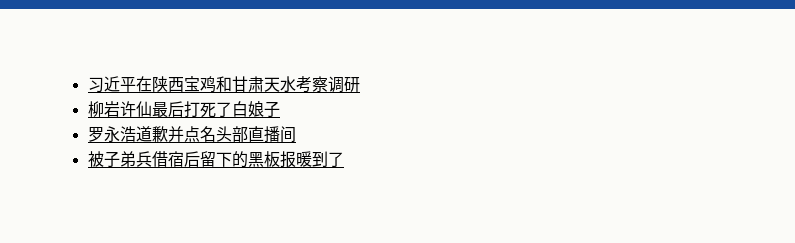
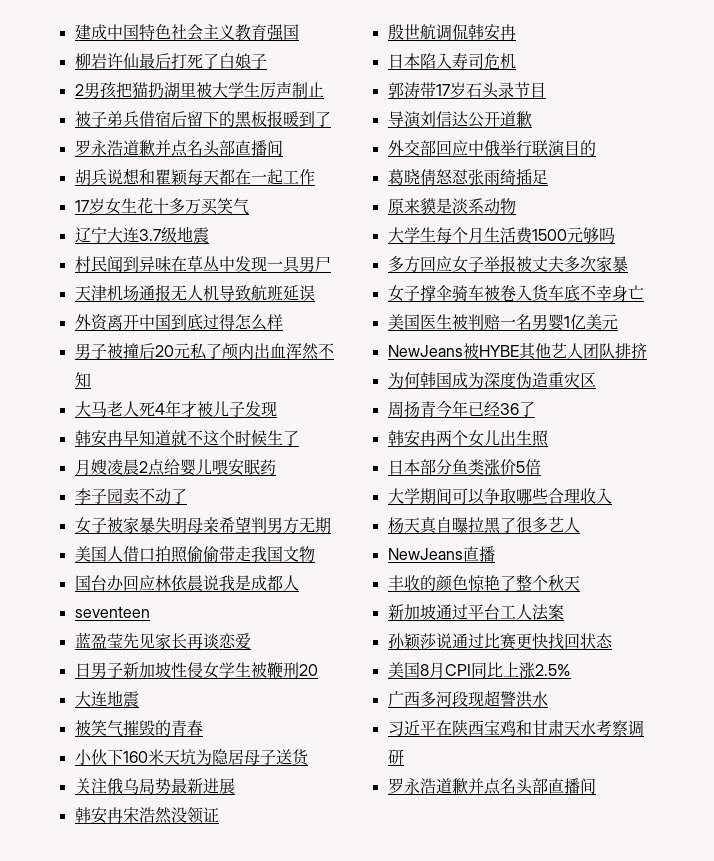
(87, 85) none -> [74,24,299,41] [74,53,267,69] [74,81,324,99] [74,110,331,128] [74,140,283,157] [74,168,315,186] [74,197,249,215] [74,226,209,243] [74,255,331,273] [74,284,315,301] [74,313,283,331] [74,343,334,360] [74,372,91,388] [74,400,277,417] [74,430,299,447] [74,459,276,476] [74,488,187,505] [74,516,331,534] [74,546,315,563] [74,575,299,591] [74,606,150,618] [74,632,251,650] [74,662,318,679] [74,690,139,707] [74,720,203,737] [74,749,309,766] [74,778,235,795] [74,807,219,824] [387,24,516,41] [387,53,516,70] [387,82,546,99] [387,111,532,128] [387,139,596,157] [387,168,548,186] [387,198,516,215] [387,227,615,244] [387,255,628,273] [387,284,644,302] [387,314,618,331] [387,343,647,360] [387,372,596,389] [387,400,535,418] [387,430,549,447] [387,459,541,475] [387,488,612,505] [387,516,580,534] [387,546,495,562] [387,574,580,592] [387,604,564,621] [387,633,613,650] [387,662,571,678] [387,690,548,708] 建成中国特色社会主义教育强国 // 柳岩许仙最后打死了白娘子 // 2男孩把猫扔湖里被大学生厉声制止 // 被子弟兵借宿后留下的黑板报暖到了 // 罗永浩道歉并点名头部直播间 // 胡兵说想和瞿颖每天都在一起工作 // 17岁女生花十多万买笑气 // 辽宁大连3.7级地震 // 村民闻到异味在草丛中发现一具男尸 // 天津机场通报无人机导致航班延误 // 外资离开中国到底过得怎么样 // 男子被撞后20元私了颅内出血浑然不知 // 大马老人死4年才被儿子发现 // 韩安冉早知道就不这个时候生了 // 月嫂凌晨2点给婴儿喂安眠药 // 李子园卖不动了 // 女子被家暴失明母亲希望判男方无期 // 美国人借口拍照偷偷带走我国文物 // 国台办回应林依晨说我是成都人 // seventeen // 蓝盈莹先见家长再谈恋爱 // 日男子新加坡性侵女学生被鞭刑20 // 大连地震 // 被笑气摧毁的青春 // 小伙下160米天坑为隐居母子送货 // 关注俄乌局势最新进展 // 韩安冉宋浩然没领证 // 殷世航调侃韩安冉 // 日本陷入寿司危机 // 郭涛带17岁石头录节目 // 导演刘信达公开道歉 // 外交部回应中俄举行联演目的 // 葛晓倩怒怼张雨绮插足 // 原来貘是淡系动物 // 大学生每个月生活费1500元够吗 // 多方回应女子举报被丈夫多次家暴 // 女子撑伞骑车被卷入货车底不幸身亡 // 美国医生被判赔一名男婴1亿美元 // NewJeans被HYBE其他艺人团队排挤 // 为何韩国成为深度伪造重灾区 // 周扬青今年已经36了 // 韩安冉两个女儿出生照 // 日本部分鱼类涨价5倍 // 大学期间可以争取哪些合理收入 // 杨天真自曝拉黑了很多艺人 // NewJeans直播 // 丰收的颜色惊艳了整个秋天 // 新加坡通过平台工人法案 // 孙颖莎说通过比赛更快找回状态 // 美国8月CPI同比上涨2.5% // 广西多河段现超警洪水 //
[87,101,280,118] [87,126,296,143] [87,151,344,168] // 柳岩许仙最后打死了白娘子 // 罗永浩道歉并点名头部直播间 // 被子弟兵借宿后留下的黑板报暖到了 -> [387,778,596,795] // 罗永浩道歉并点名头部直播间

